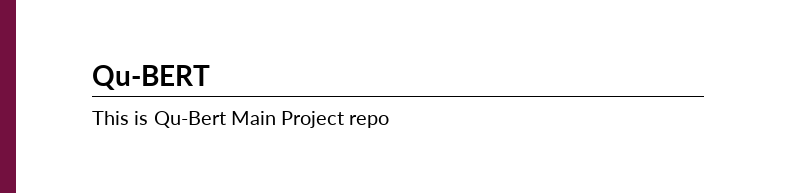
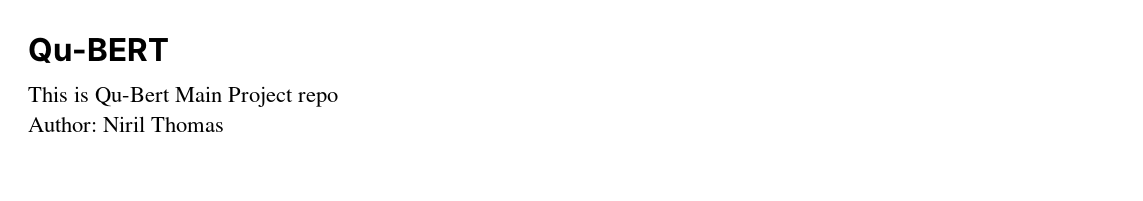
(390, 121) none -> [28,116,225,132] // Author: Niril Thomas

